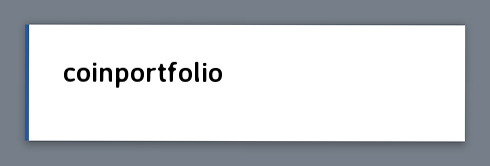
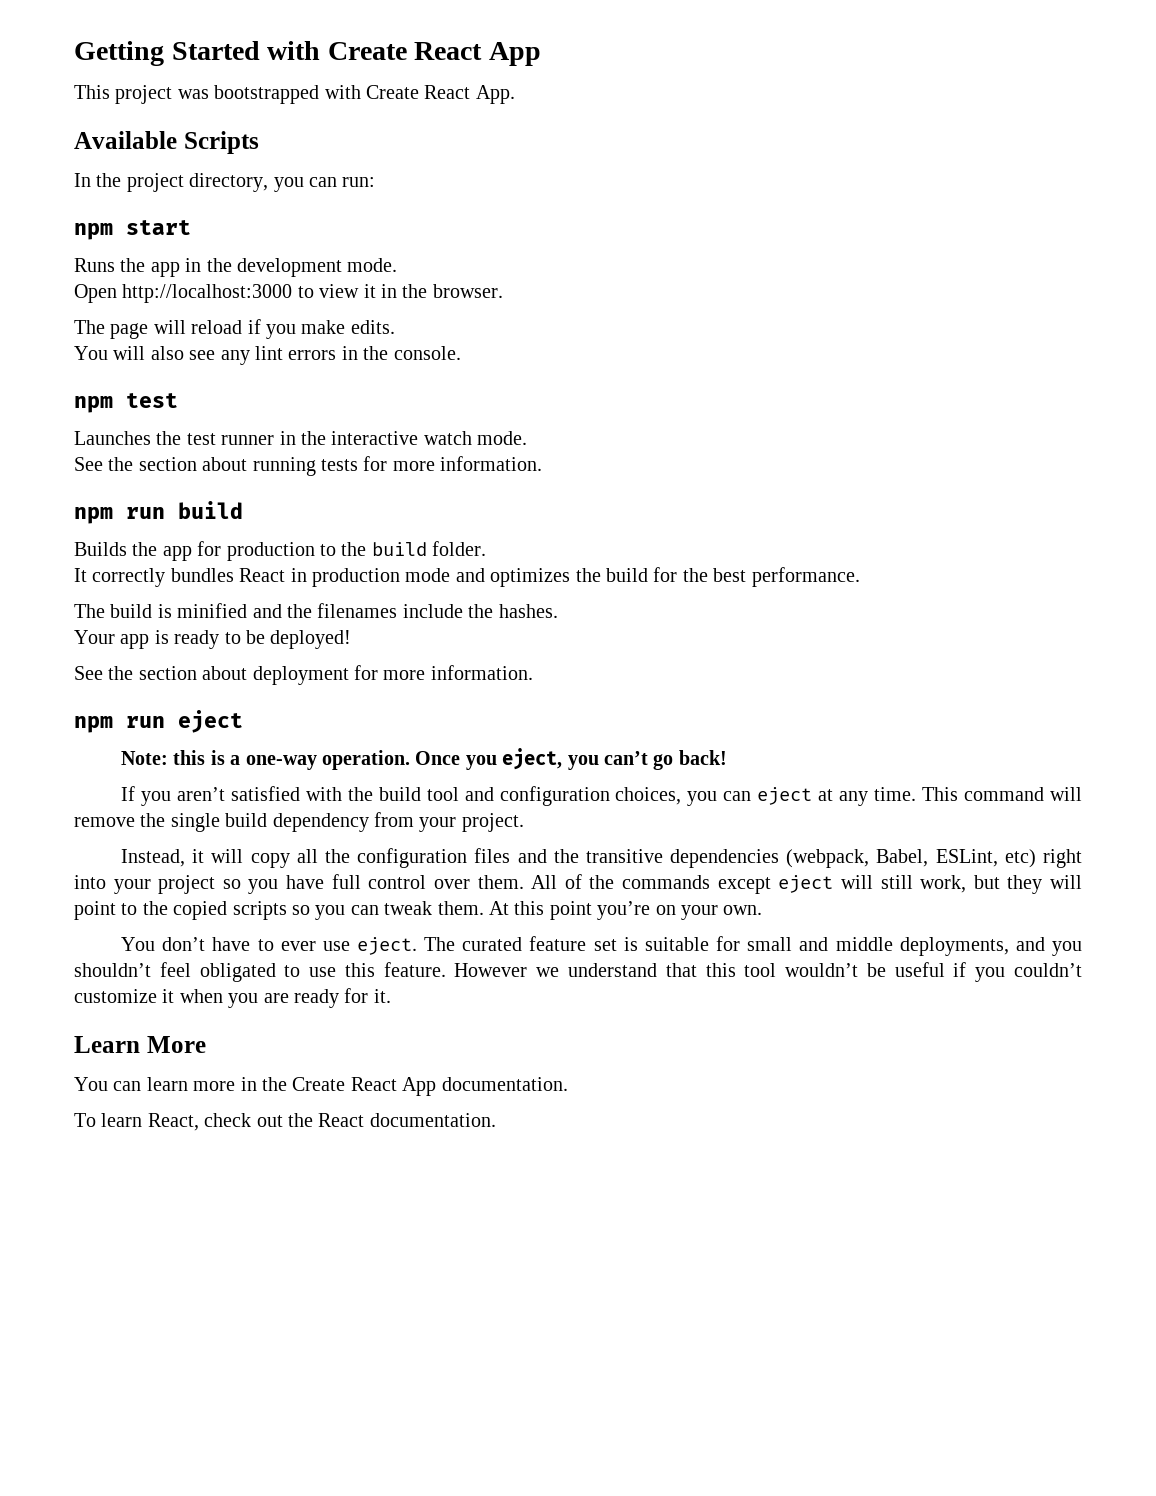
[62,61,224,88] coinportfolio -> [74,41,541,66] [74,85,515,104] [74,131,259,154] [74,173,376,192] [74,220,191,240] [74,258,398,277] [74,284,503,303] [74,319,395,339] [74,346,461,365] [74,393,178,413] [74,431,528,445] [74,456,543,476] [74,501,243,524] [74,541,487,561] [74,567,860,587] [74,603,558,618] [74,630,352,649] [74,665,533,685] [74,710,243,733] [121,748,727,770] [121,786,1082,806] [74,812,524,832] [121,848,1083,868] [74,874,1082,894] [74,901,763,920] [121,936,1082,956] [74,962,1083,982] [74,988,391,1008] [74,1036,206,1053] [74,1077,568,1096] [74,1113,496,1131] Getting Started with Create React App // This project was bootstrapped with Create React App. // Available Scripts // In the project directory, you can run: // npm start // Runs the app in the development mode. // Open http://localhost:3000 to view it in the browser. // The page will reload if you make edits. // You will also see any lint errors in the console. // npm test // Launches the test runner in the interactive watch mode. // See the section about running tests for more information. // npm run build // Builds the app for production to the build folder. // It correctly bundles React in production mode and optimizes the build for the best performance. // The build is minified and the filenames include the hashes. // Your app is ready to be deployed! // See the section about deployment for more information. // npm run eject // Note: this is a one-way operation. Once you eject, you can’t go back! // If you aren’t satisfied with the build tool and configuration choices, you can eject at any time. This command will remove the single build dependency from your project. // Instead, it will copy all the configuration files and the transitive dependencies (webpack, Babel, ESLint, etc) right into your project so you have full control over them. All of the commands except eject will still work, but they will point to the copied scripts so you can tweak them. At this point you’re on your own. // You don’t have to ever use eject. The curated feature set is suitable for small and middle deployments, and you shouldn’t feel obligated to use this feature. However we understand that this tool wouldn’t be useful if you couldn’t customize it when you are ready for it. // Learn More // You can learn more in the Create React App documentation. // To learn React, check out the React documentation.

